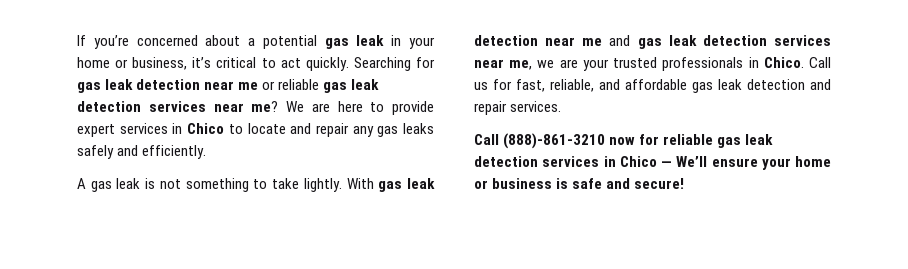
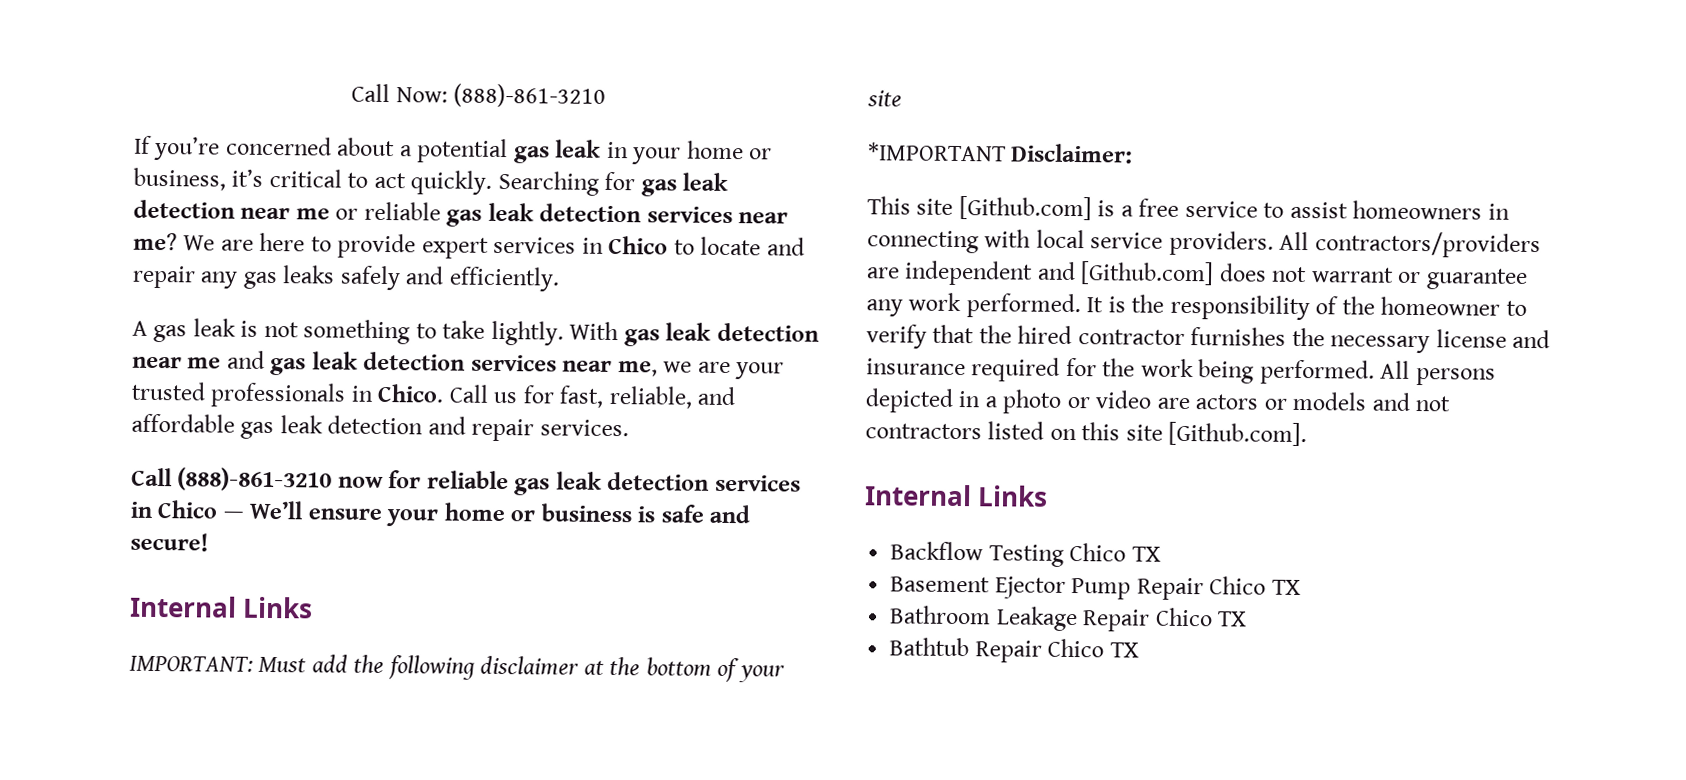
(77, 40) none -> [351,83,606,108] Call Now: (888)-861-3210 //
(685, 183) none -> [129,595,314,619] [129,654,785,683] [867,90,902,107] [868,142,1134,164] [867,196,1510,221] [867,229,1541,259] [866,260,1528,290] [866,292,1527,321] [866,324,1551,354] [866,357,1496,386] [865,388,1451,414] [865,421,1308,447] [864,484,1049,507] [890,541,1161,567] [890,576,1301,601] [889,605,1248,632] [889,637,1139,663] // Internal Links // IMPORTANT: Must add the following disclaimer at the bottom of your site // *IMPORTANT Disclaimer: // This site [Github.com] is a free service to assist homeowners in connecting with local service providers. All contractors/providers are independent and [Github.com] does not warrant or guarantee any work performed. It is the responsibility of the homeowner to verify that the hired contractor furnishes the necessary license and insurance required for the work being performed. All persons depicted in a photo or video are actors or models and not contractors listed on this site [Github.com]. // Internal Links // Backflow Testing Chico TX // Basement Ejector Pump Repair Chico TX // Bathroom Leakage Repair Chico TX // Bathtub Repair Chico TX

